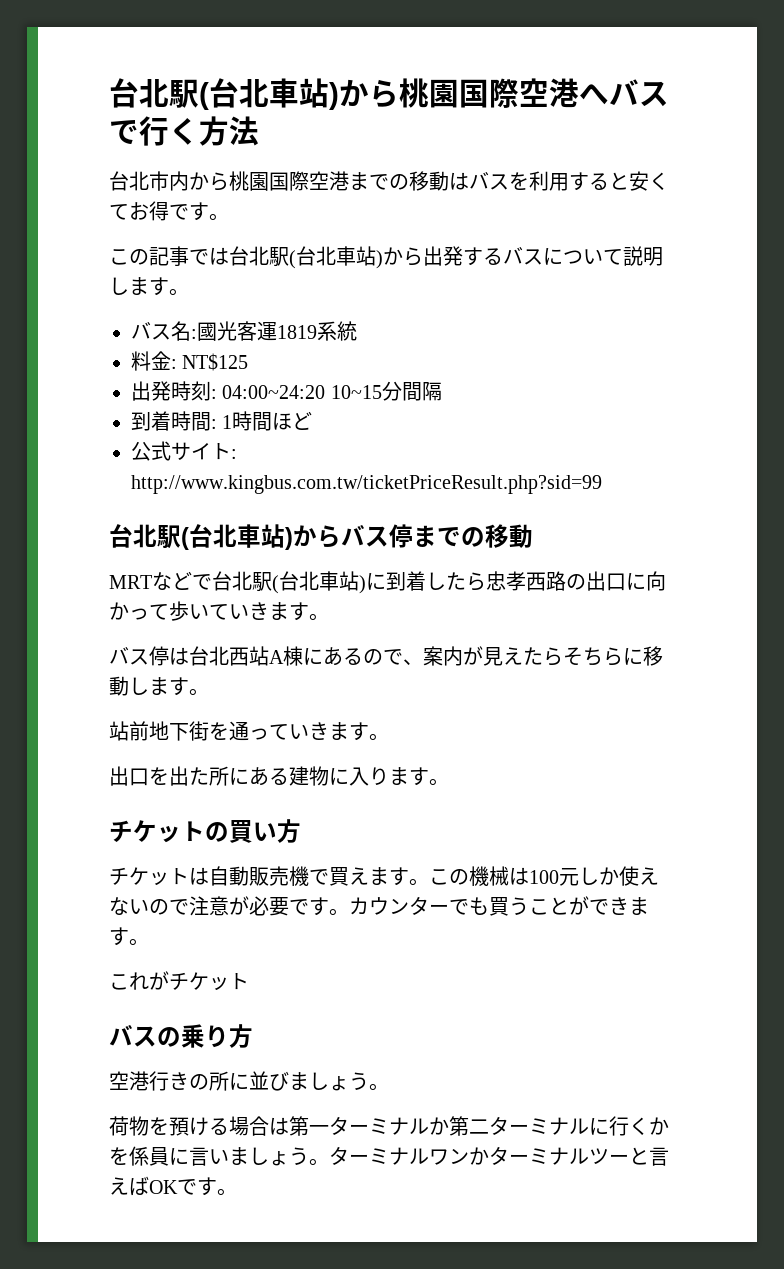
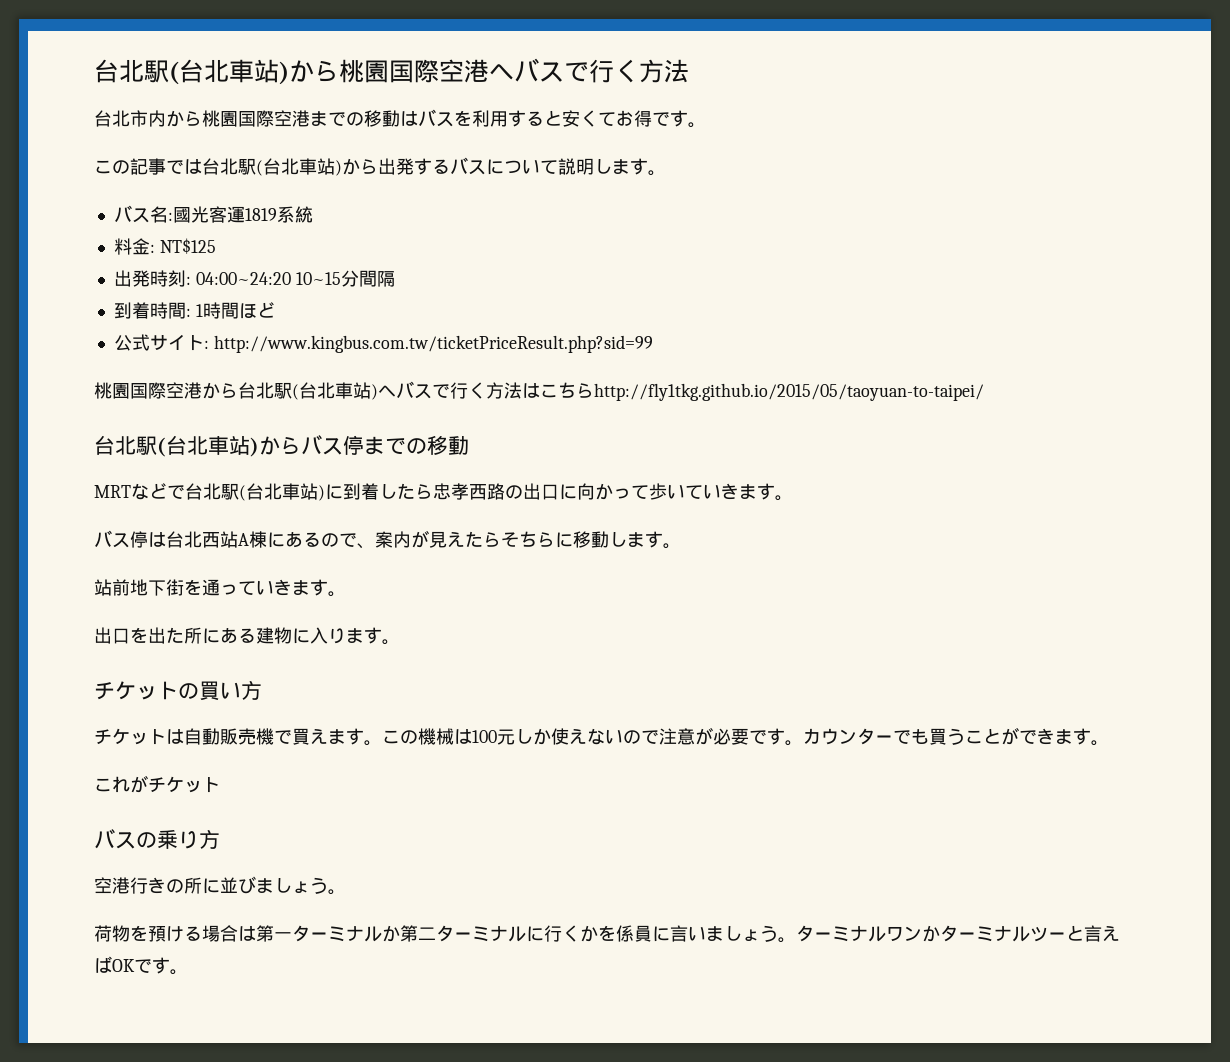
(602, 484) none -> [94,381,984,401] // 桃園国際空港から台北駅(台北車站)へバスで行く方法はこちらhttp://fly1tkg.github.io/2015/05/taoyuan-to-taipei/

